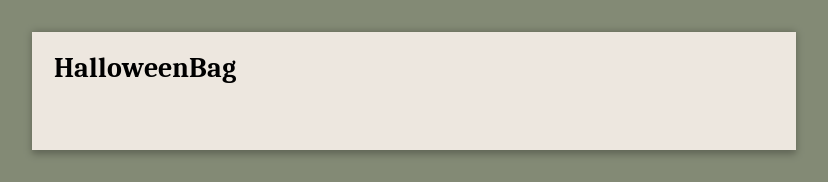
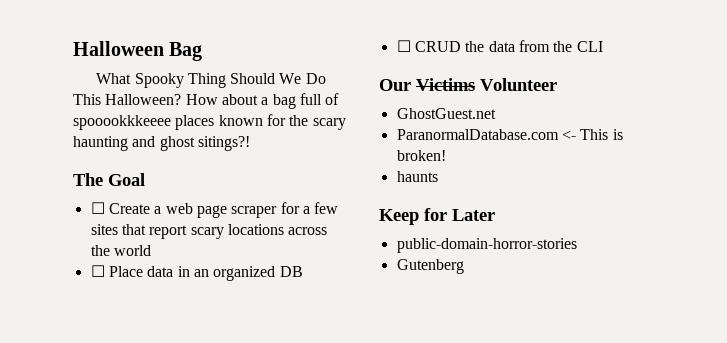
[54,57,236,83] HalloweenBag -> [73,41,203,61] [96,73,326,88] [73,93,340,109] [73,114,346,130] [73,136,250,151] [73,173,145,186] [90,202,339,218] [90,224,328,239] [90,245,151,256] [90,265,303,281] [396,40,603,52] [379,78,557,91] [396,108,496,119] [396,129,623,140] [396,150,446,161] [396,171,438,182] [379,208,495,225] [396,238,577,253] [396,259,464,274] Halloween Bag // What Spooky Thing Should We Do This Halloween? How about a bag full of spooookkkeeee places known for the scary haunting and ghost sitings?! // The Goal // ☐ Create a web page scraper for a few sites that report scary locations across the world // ☐ Place data in an organized DB // ☐ CRUD the data from the CLI // Our Victims Volunteer // GhostGuest.net // ParanormalDatabase.com <- This is broken! // haunts // Keep for Later // public-domain-horror-stories // Gutenberg

